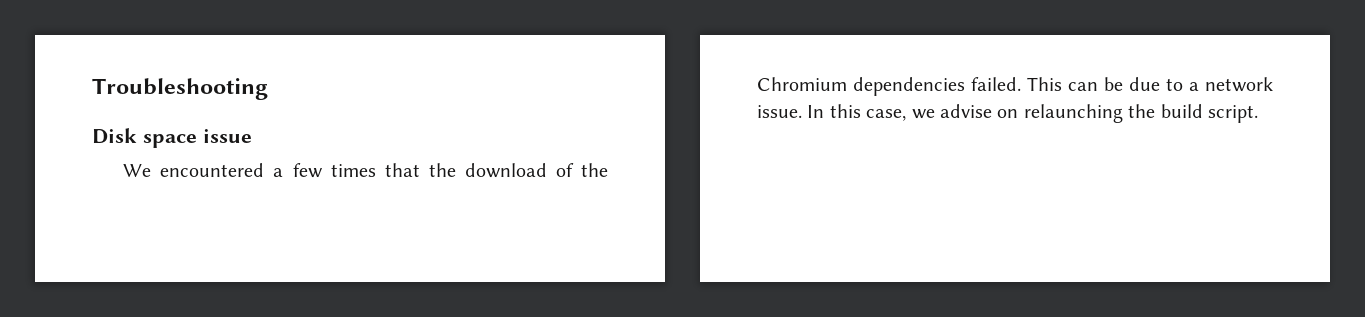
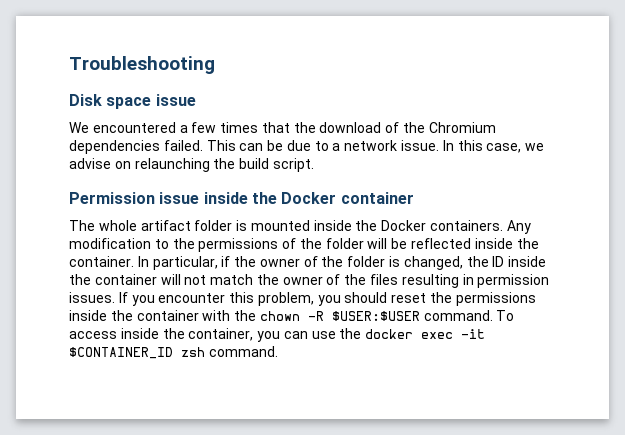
(1258, 114) none -> [69,192,414,204] [69,220,531,234] [69,238,539,252] [69,256,547,270] [69,274,550,288] [69,292,536,306] [69,310,515,321] [69,328,486,342] [69,346,278,359] // Permission issue inside the Docker container // The whole artifact folder is mounted inside the Docker containers. Any modification to the permissions of the folder will be reflected inside the container. In particular, if the owner of the folder is changed, the ID inside the container will not match the owner of the files resulting in permission issues. If you encounter this problem, you should reset the permissions inside the container with the chown -R $USER:$USER command. To access inside the container, you can use the docker exec -it $CONTAINER_ID zsh command.

